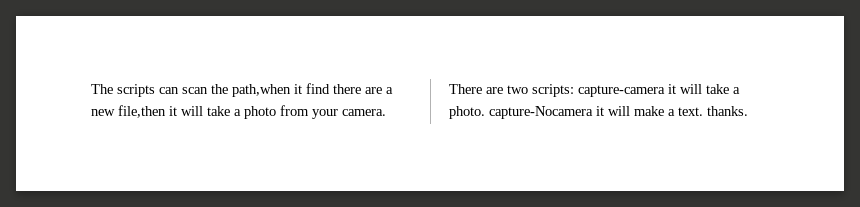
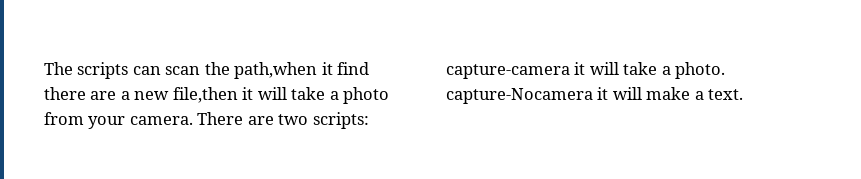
[707,106,748,116] thanks. -> (744, 94) none

